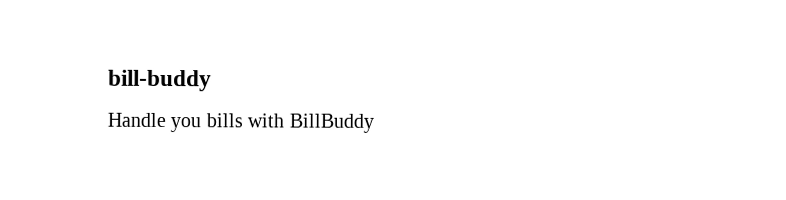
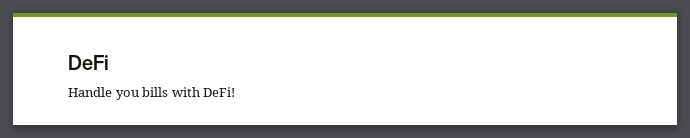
[108,69,212,92] bill-buddy -> [68,55,109,70] DeFi
[288,113,374,133] BillBuddy -> [203,87,236,97] DeFi!

